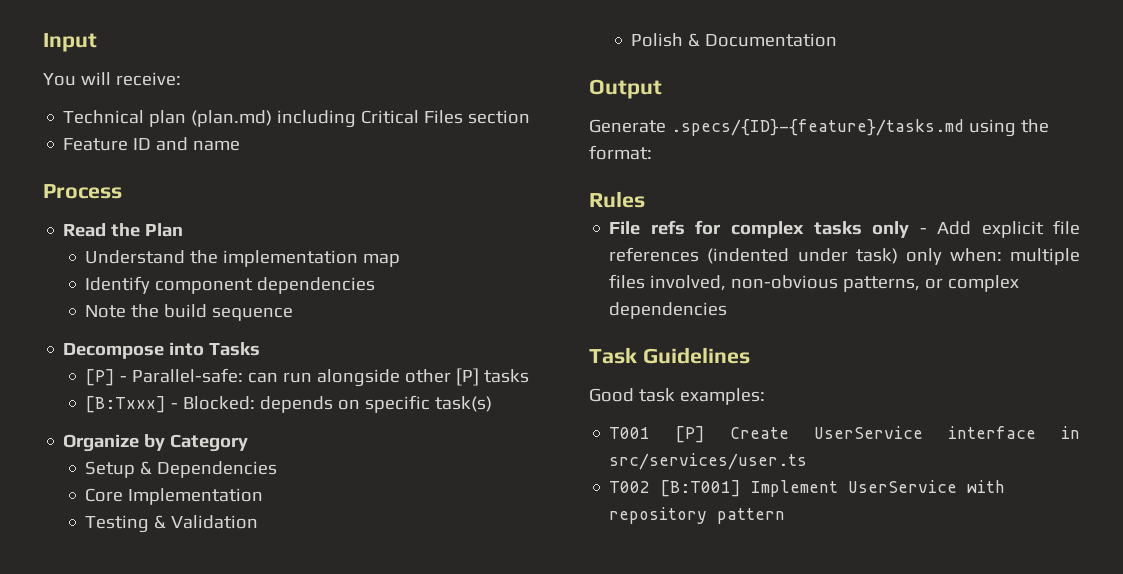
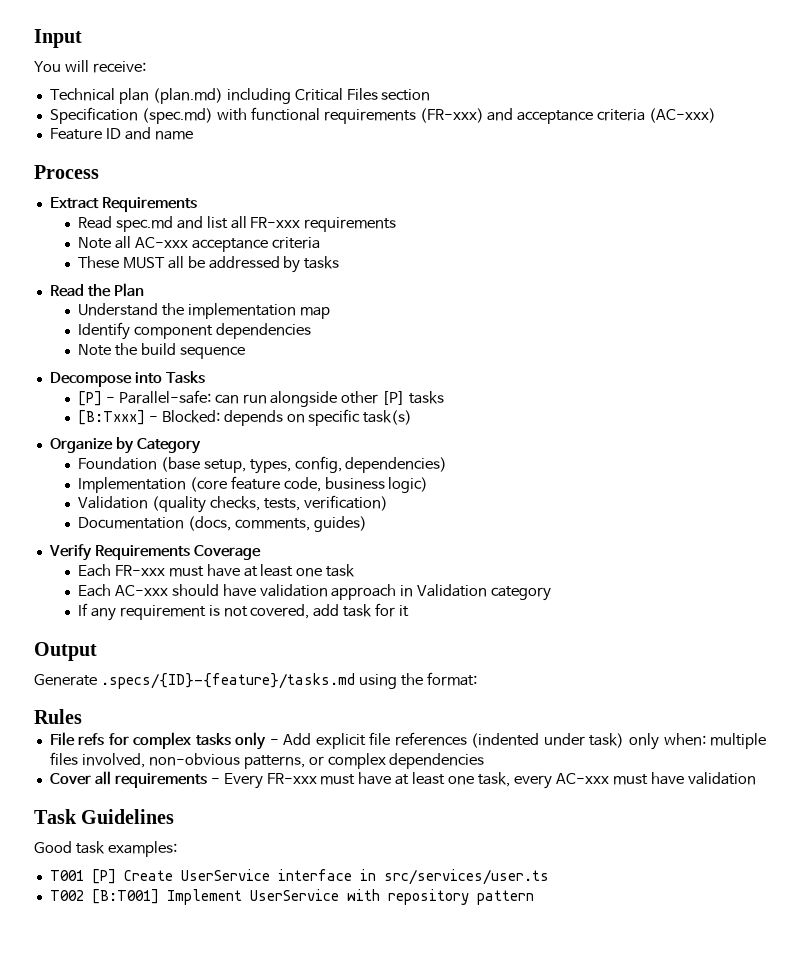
(531, 117) none -> [49,107,717,124] // Specification (spec.md) with functional requirements (FR-xxx) and acceptance criteria (AC-xxx)
(122, 191) none -> [49,197,197,212] [77,216,397,232] [77,236,320,252] [77,256,340,273] // Extract Requirements // Read spec.md and list all FR-xxx requirements // Note all AC-xxx acceptance criteria // These MUST all be addressed by tasks
[85,461,278,478] [85,488,264,505] [85,515,259,533] [631,33,838,47] Setup & Dependencies // Core Implementation // Testing & Validation // Polish & Documentation -> [77,456,448,474] [77,476,429,493] [77,495,388,513] [77,516,367,532] [48,544,261,561] [77,564,356,577] [77,584,552,601] [77,603,410,621] Foundation (base setup, types, config, dependencies) // Implementation (core feature code, business logic) // Validation (quality checks, tests, verification) // Documentation (docs, comments, guides) // Verify Requirements Coverage // Each FR-xxx must have at least one task // Each AC-xxx should have validation approach in Validation category // If any requirement is not covered, add task for it
(728, 310) none -> [49,771,756,789] // Cover all requirements - Every FR-xxx must have at least one task, every AC-xxx must have validation

